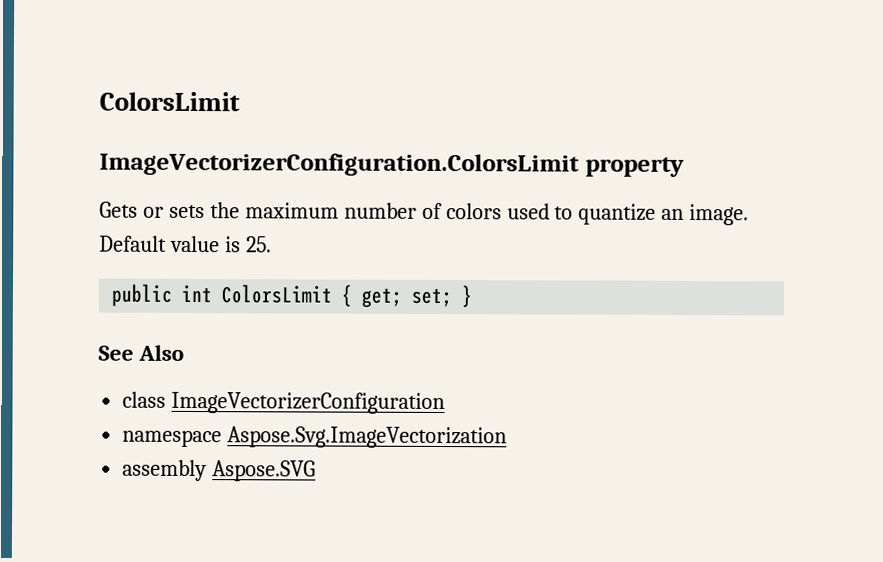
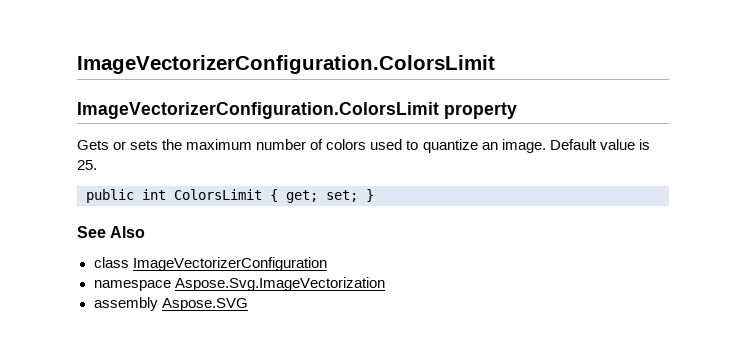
[99,91,240,112] ColorsLimit -> [77,55,495,74] ImageVectorizerConfiguration.ColorsLimit

